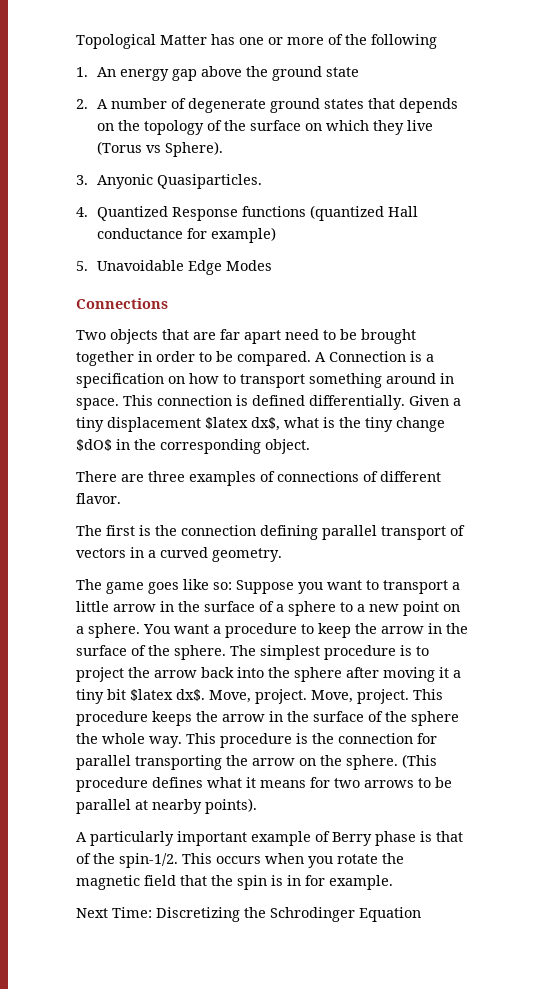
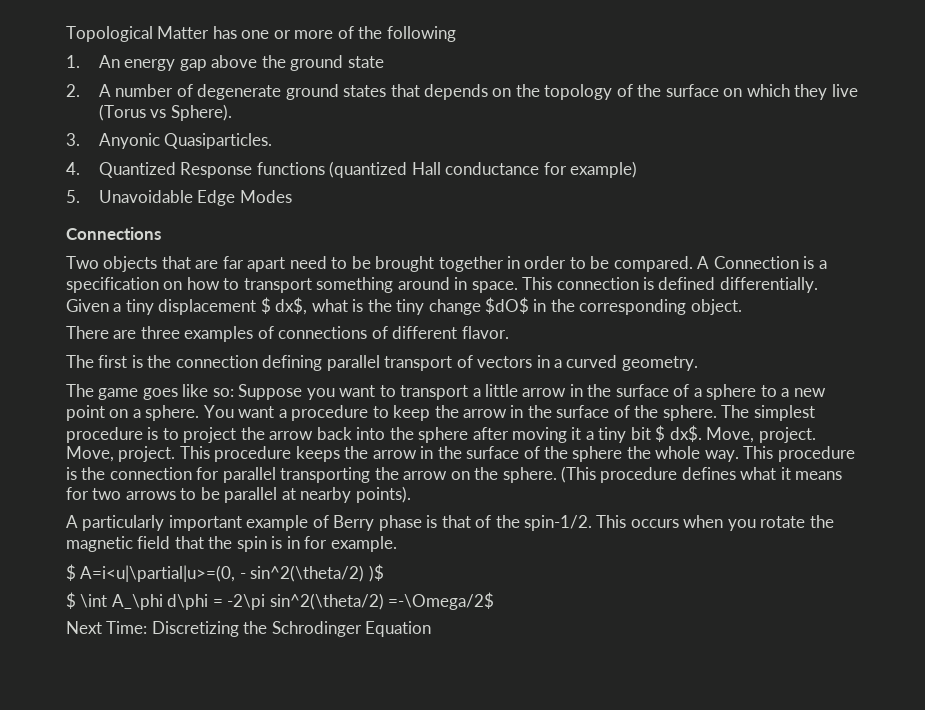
[205,417,248,429] $latex -> [260,297,271,314] $
[130,689,173,701] $latex -> [655,425,666,442] $
(393, 882) none -> [66,564,384,582] [66,592,495,610] // $ A=i<u|\partial|u>=(0, - sin^2(\theta/2) )$ // $ \int A_\phi d\phi = -2\pi sin^2(\theta/2) =-\Omega/2$

